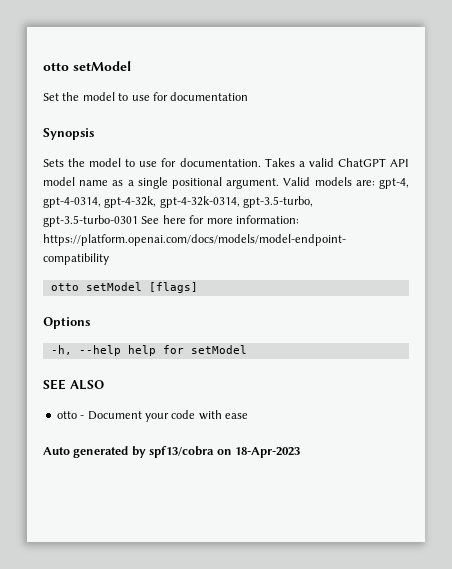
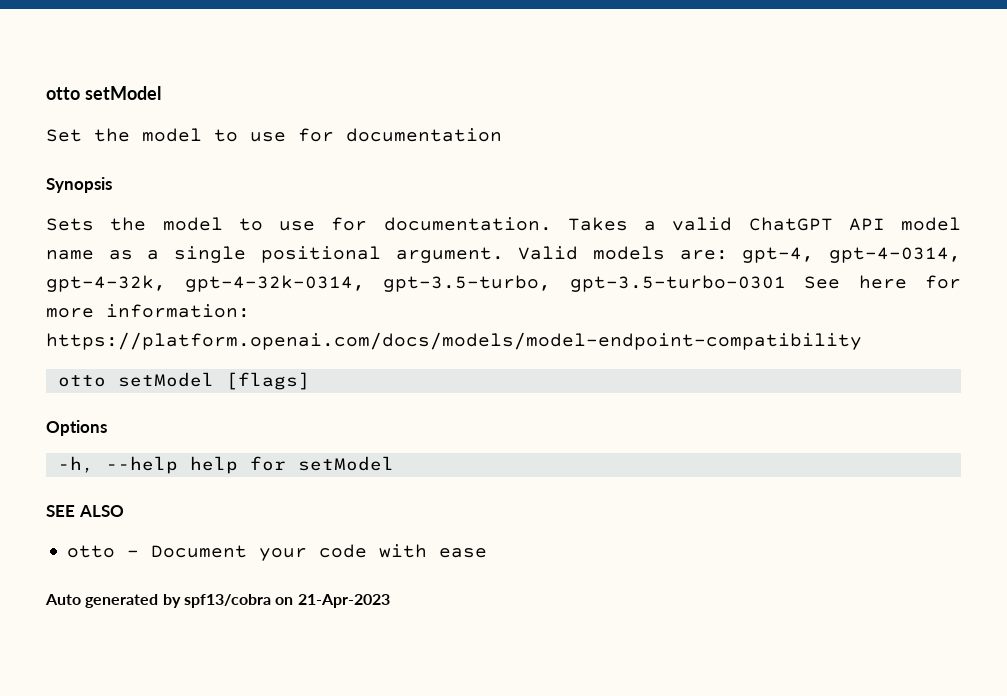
[234,447,300,458] 18-Apr-2023 -> [297,594,390,608] 21-Apr-2023

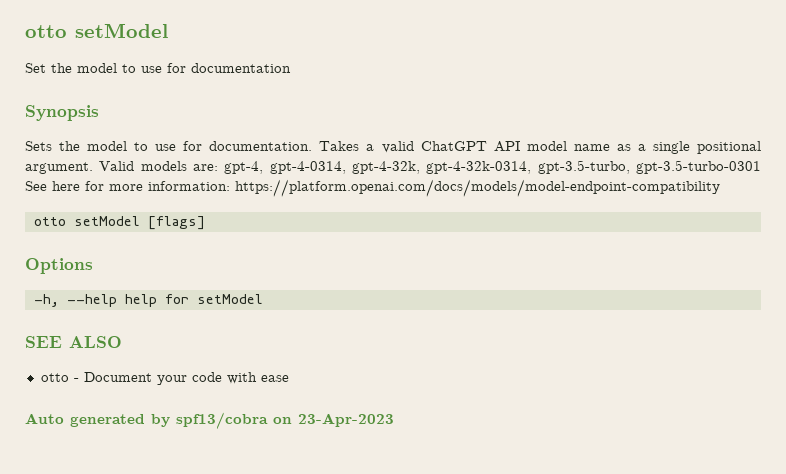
[297,594,390,608] 21-Apr-2023 -> [298,413,394,427] 23-Apr-2023

